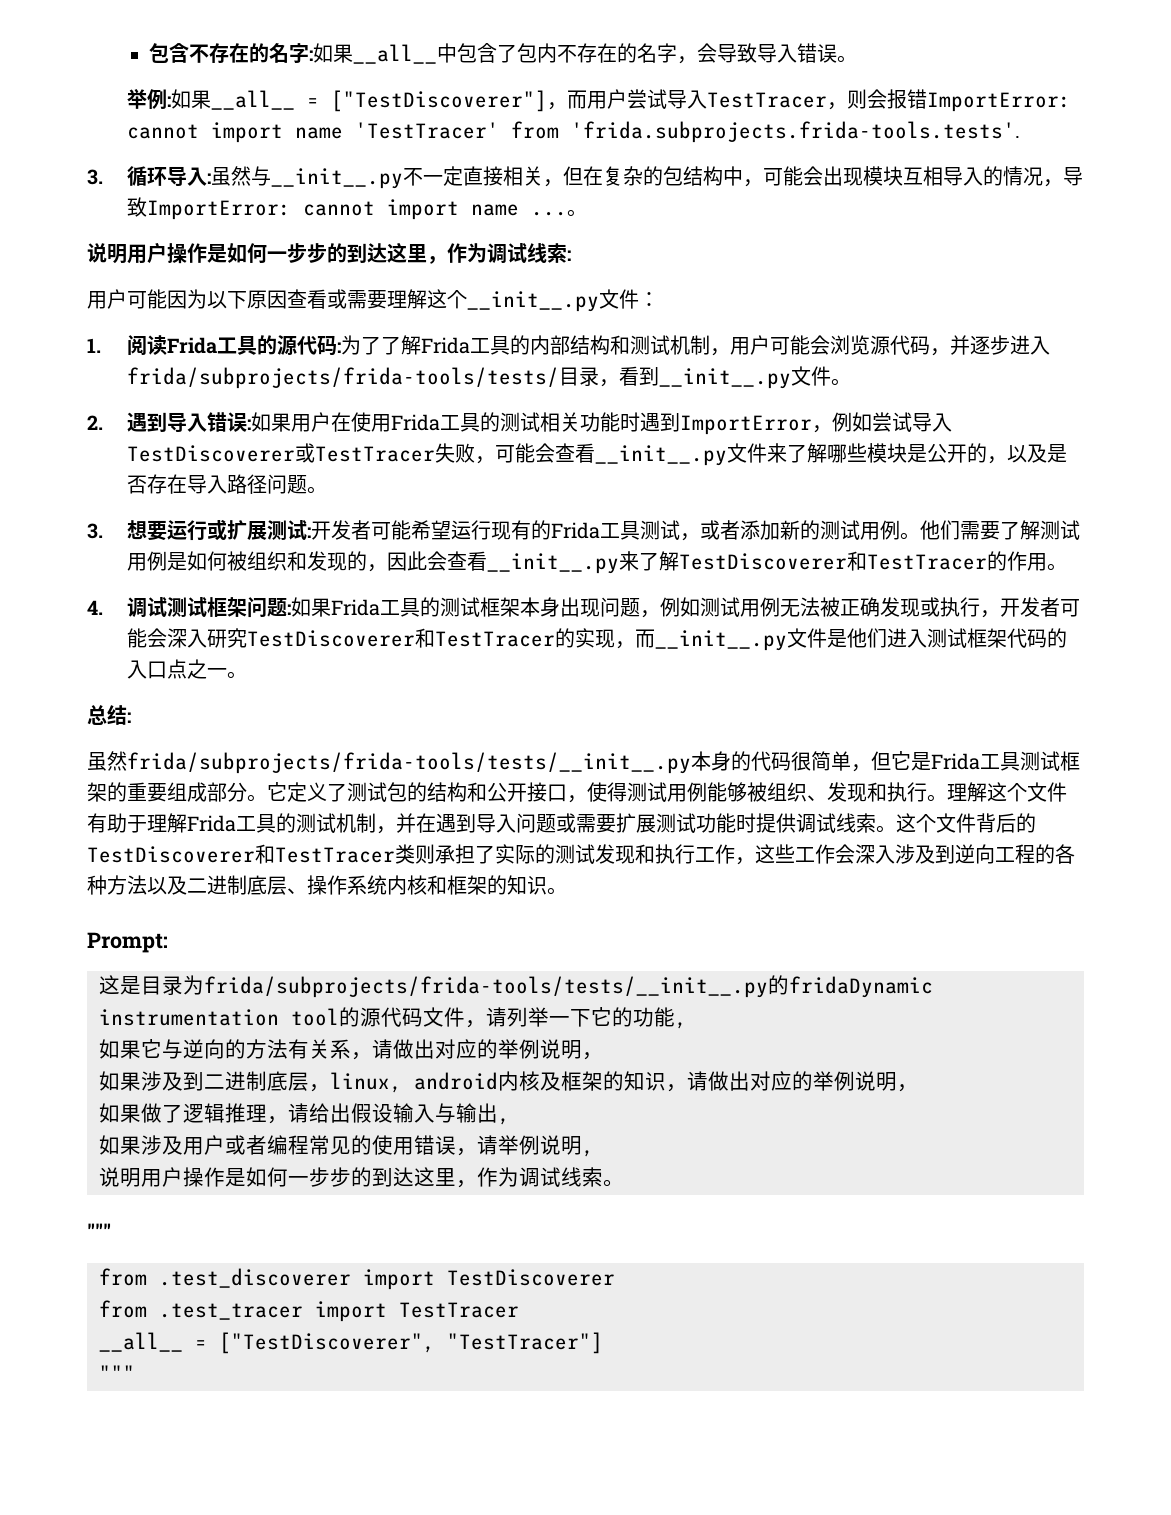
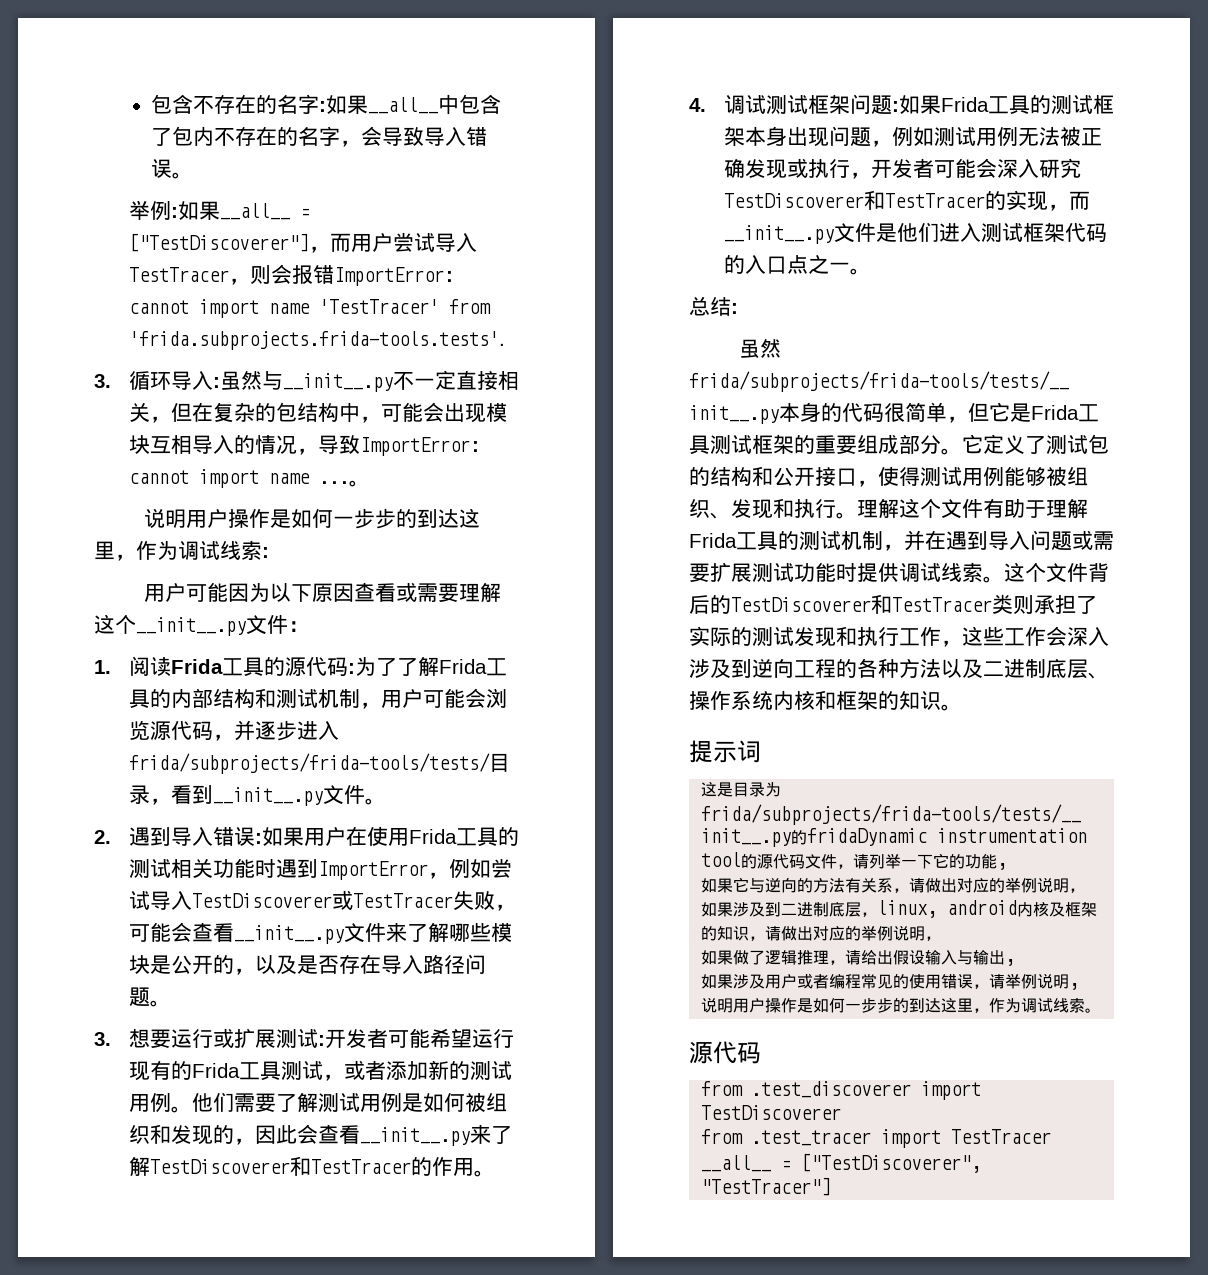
[87,932,168,953] Prompt: -> [689,740,761,763] 提示词
[87,1223,111,1240] """ -> [689,1041,761,1064] 源代码
[99,1365,135,1381] // """ -> (832, 1186) none

